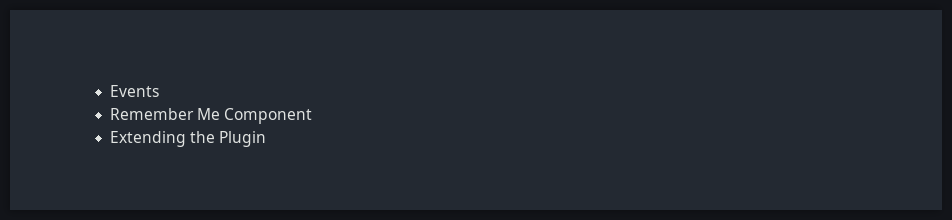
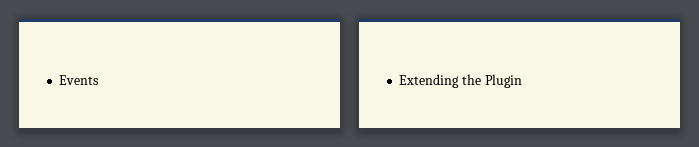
[110,108,313,124] // Remember Me Component -> (100, 80) none

